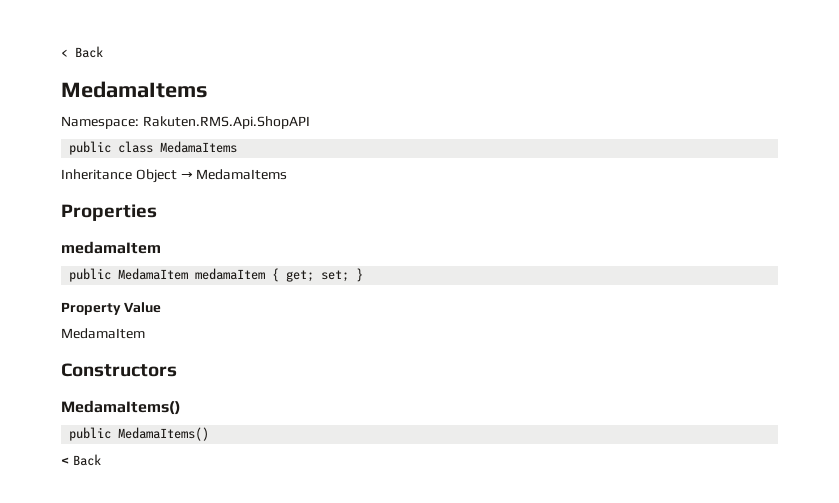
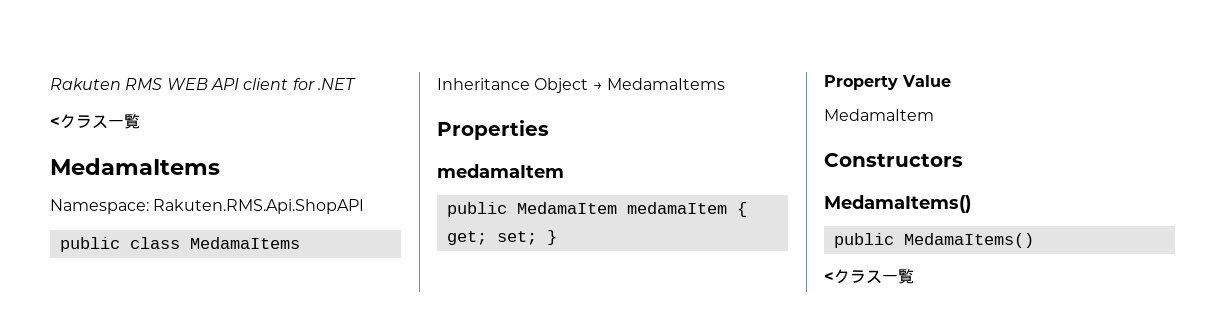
[61,46,103,58] < Back -> [50,78,356,90] [50,114,140,129] Rakuten RMS WEB API client for .NET // <クラス一覧
[72,454,101,466] Back -> [834,269,914,284] クラス一覧

